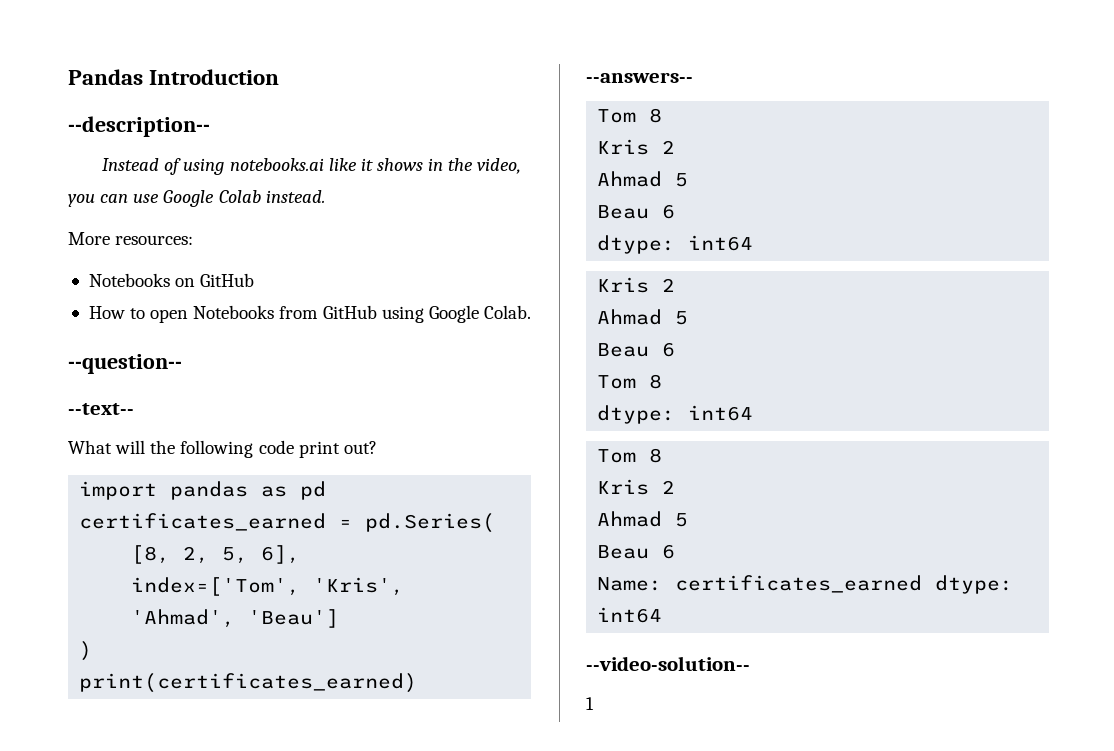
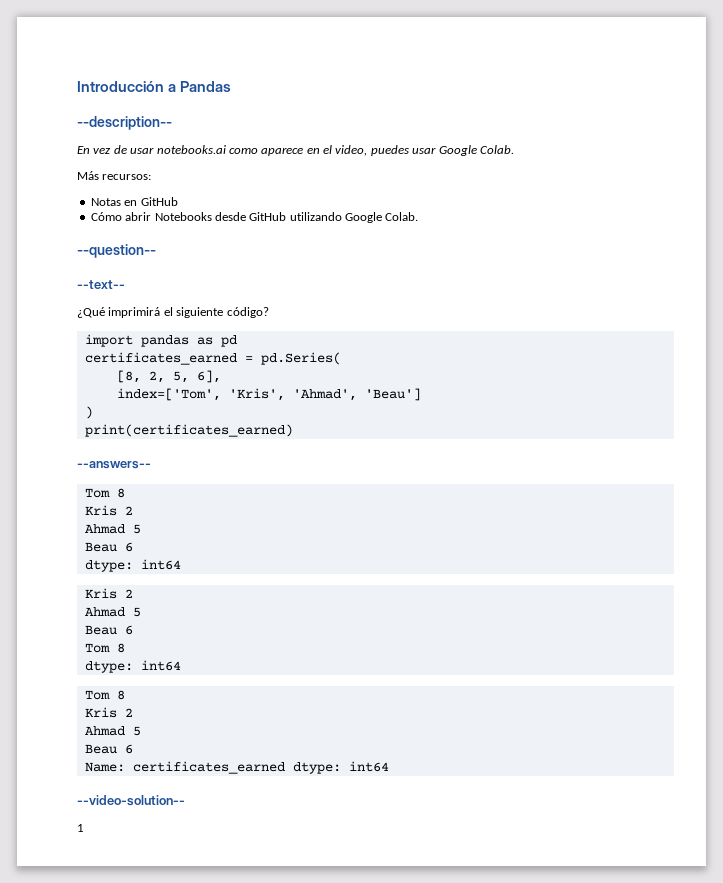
(68, 77) none -> [77,81,177,92] Introducción a
[149,69,280,85] Introduction -> (232, 86) none
[102,158,522,175] [68,190,325,207] [68,232,194,245] [88,273,255,287] [88,305,531,323] [68,354,182,374] [68,403,134,415] [68,440,377,458] Instead of using notebooks.ai like it shows in the video, you can use Google Colab instead. // More resources: // Notebooks on GitHub // How to open Notebooks from GitHub using Google Colab. // --question-- // --text-- // What will the following code print out? -> [77,145,514,156] [77,171,152,180] [90,197,178,206] [90,212,419,223] [77,244,156,258] [77,280,125,289] [77,307,269,318] En vez de usar notebooks.ai como aparece en el video, puedes usar Google Colab. // Más recursos: // Notas en GitHub // Cómo abrir Notebooks desde GitHub utilizando Google Colab. // --question-- // --text-- // ¿Qué imprimirá el siguiente código?

